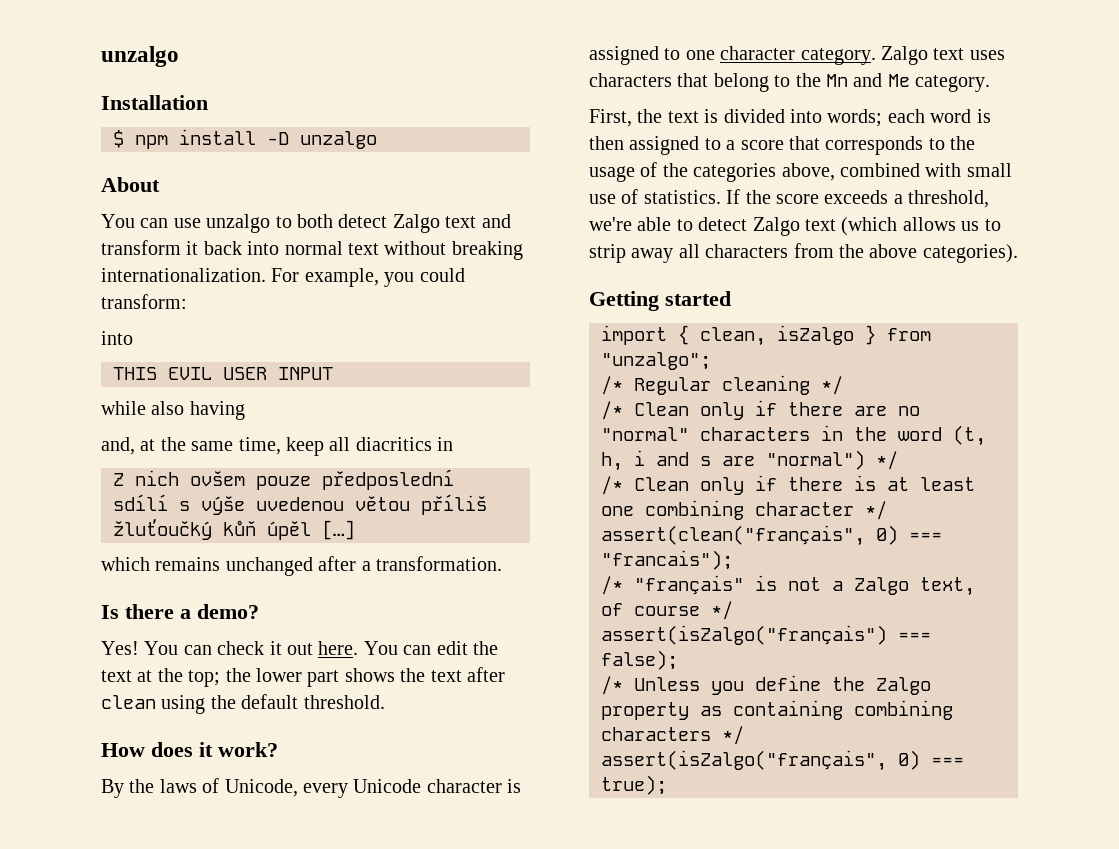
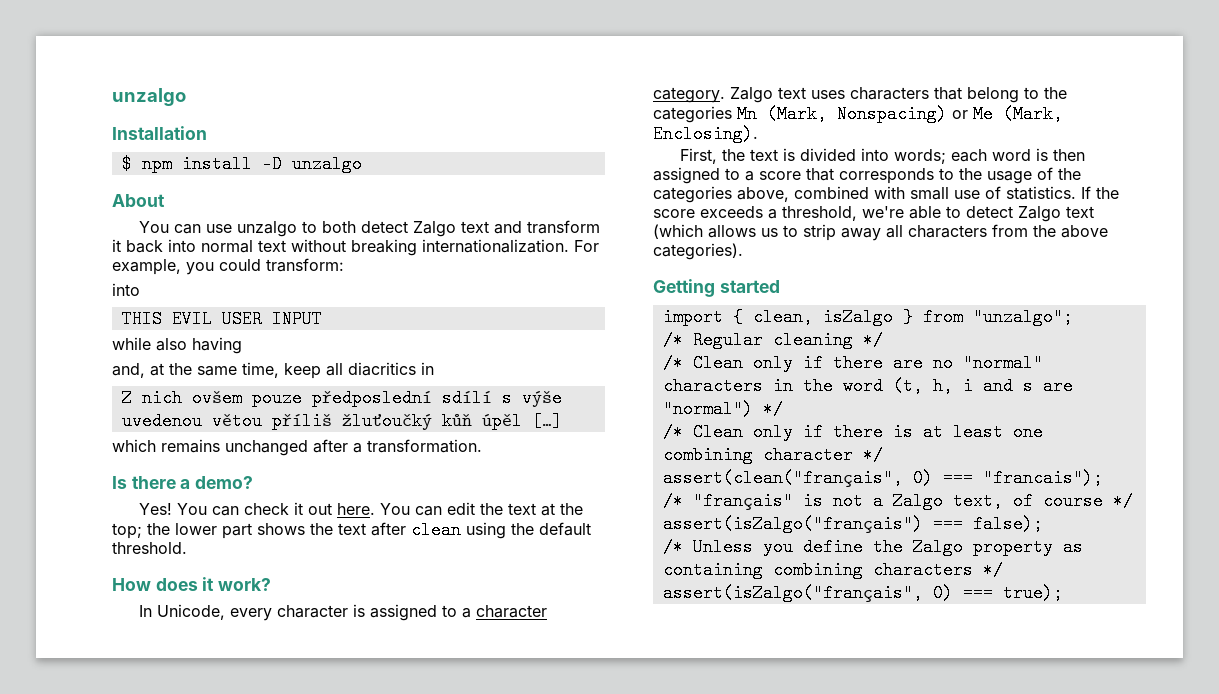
[101,778,220,798] By the laws of -> [139,605,153,617] In
[353,779,422,793] Unicode -> (273, 614) none
[685,50,715,60] one -> [462,608,472,618] a
[826,73,991,92] Mn and Me category. -> [653,105,1063,123] [653,125,758,143] categories Mn (Mark, Nonspacing) or Me (Mark, Enclosing).

